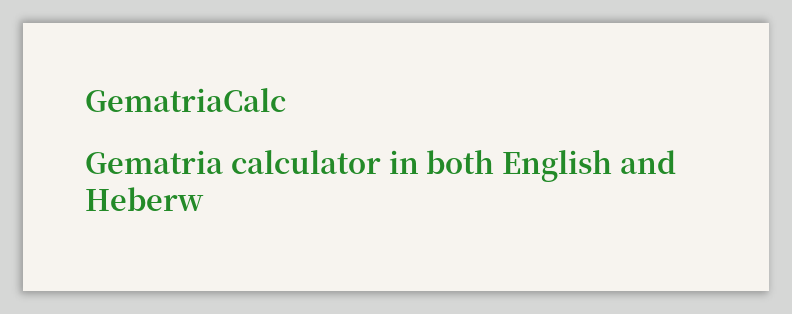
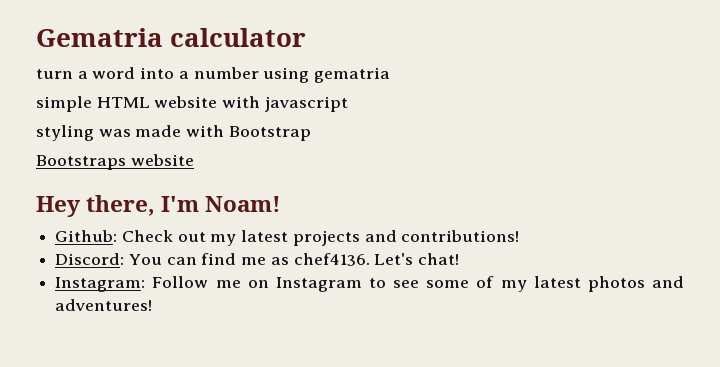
[85,88,286,112] GematriaCalc // -> (36, 37) none
[388,150,677,182] [85,187,204,211] in both English and Heberw -> [36,67,391,83] [36,96,348,112] [36,125,311,141] [36,154,194,170] [36,195,282,217] [55,230,520,246] [55,253,460,266] [55,276,684,292] [55,299,153,311] // turn a word into a number using gematria // simple HTML website with javascript // styling was made with Bootstrap // Bootstraps website // Hey there, I'm Noam! // Github: Check out my latest projects and contributions! // Discord: You can find me as chef4136. Let's chat! // Instagram: Follow me on Instagram to see some of my latest photos and adventures!

